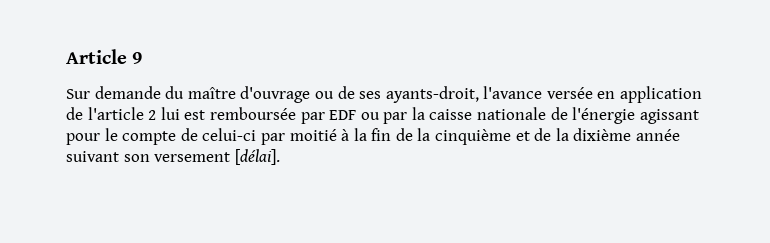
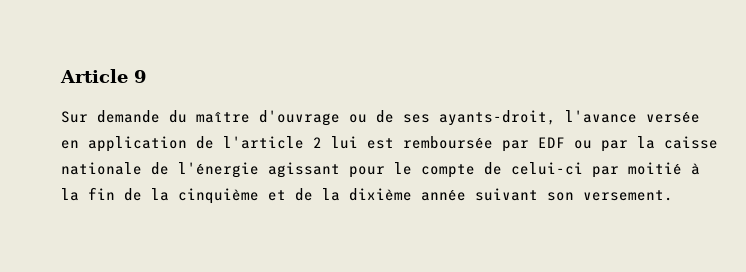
[154,149,280,165] versement [délai]. -> [583,190,673,201] versement.

